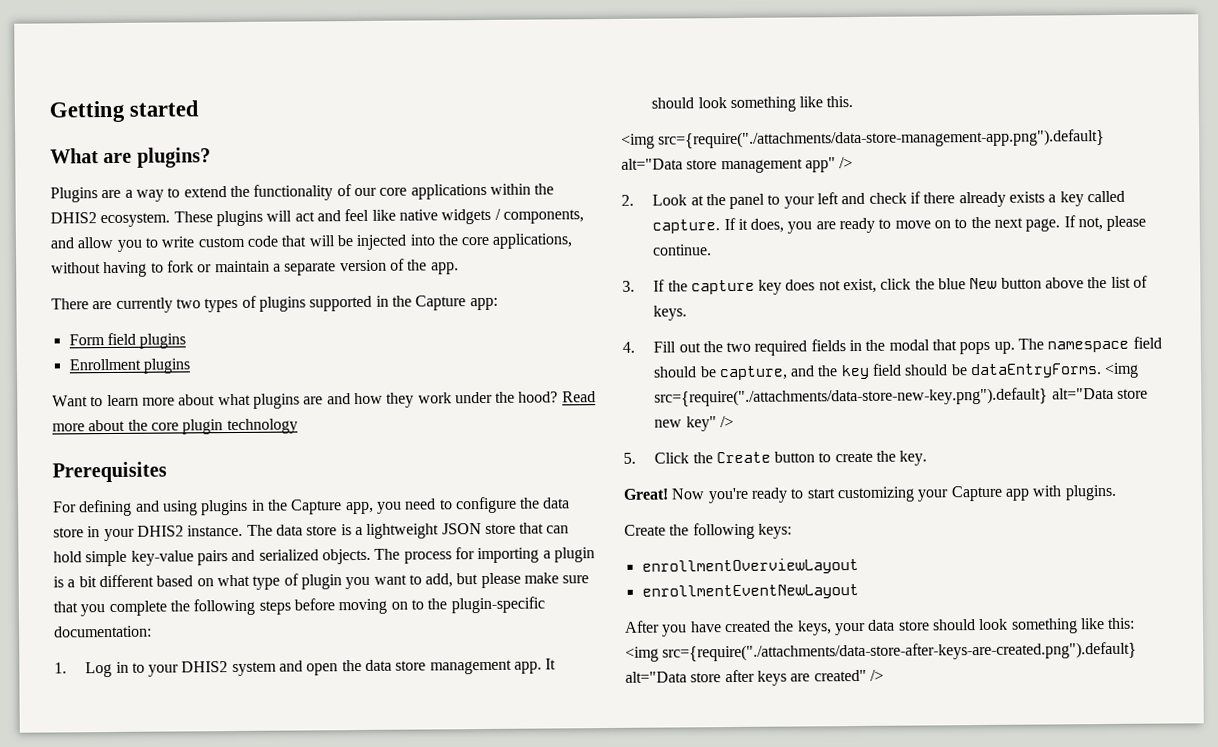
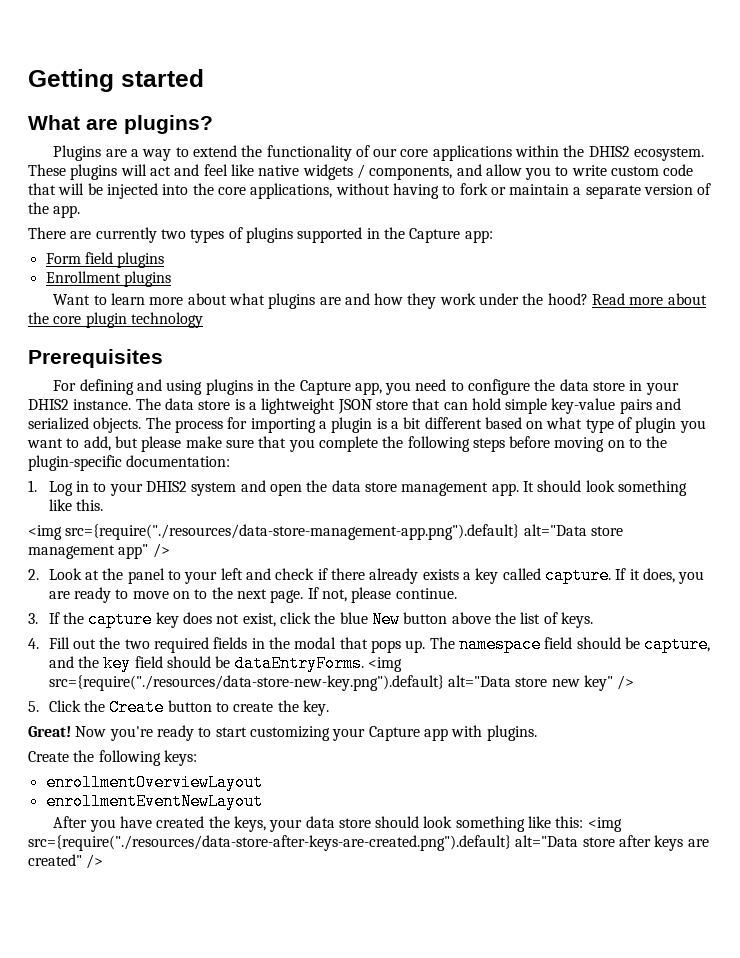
[658,129,1106,149] src={require("./attachments/data-store-management-app.png").default} -> [65,524,520,540] src={require("./resources/data-store-management-app.png").default}
[654,387,1049,407] src={require("./attachments/data-store-new-key.png").default} -> [48,675,444,691] src={require("./resources/data-store-new-key.png").default}
[662,641,1138,662] src={require("./attachments/data-store-after-keys-are-created.png").default} -> [28,835,511,851] src={require("./resources/data-store-after-keys-are-created.png").default}

